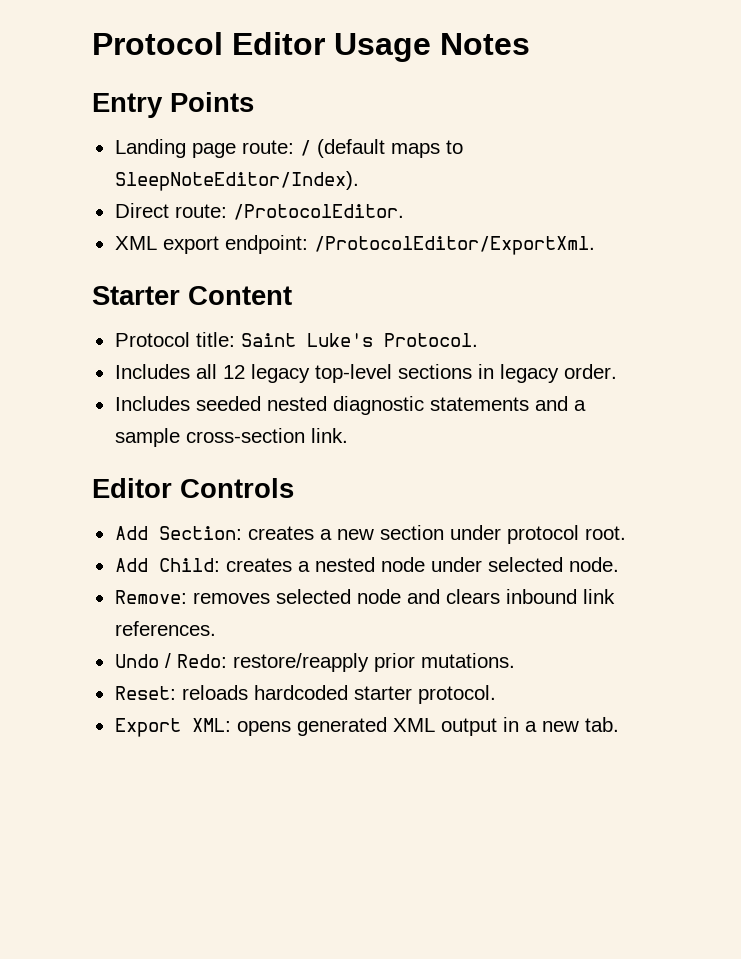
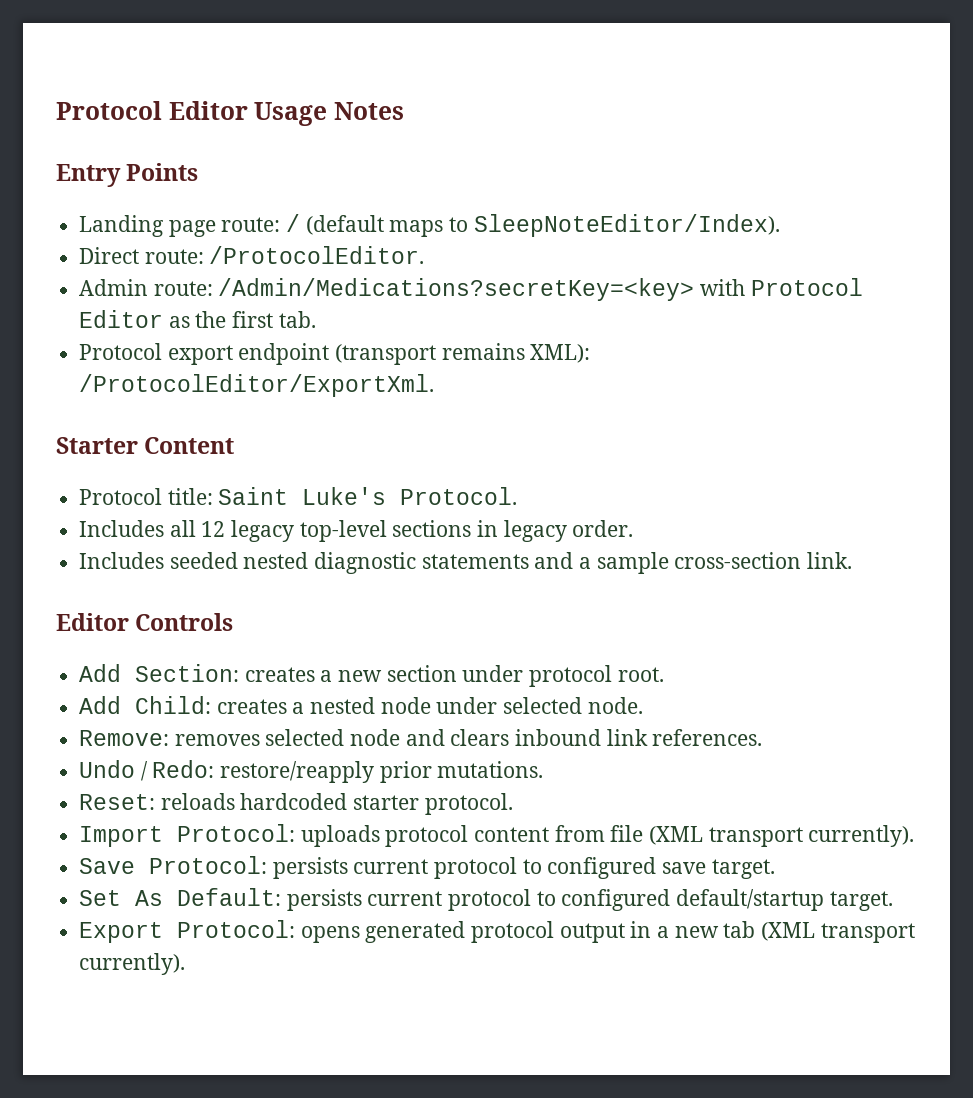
[114,235,308,254] XML export endpoint: -> [79,278,863,301] [79,310,316,328] [79,343,591,365] Admin route: /Admin/Medications?secretKey=<key> with Protocol Editor as the first tab. // Protocol export endpoint (transport remains XML):
(496, 694) none -> [79,824,915,847] [79,856,775,879] [79,888,893,911] // Import Protocol: uploads protocol content from file (XML transport currently). // Save Protocol: persists current protocol to configured save target. // Set As Default: persists current protocol to configured default/startup target.
[191,718,231,732] XML: -> [177,920,296,938] Protocol:
[392,718,435,732] XML -> [471,921,555,943] protocol
[584,717,619,732] tab. -> [723,921,915,943] [79,953,186,975] tab (XML transport currently).

